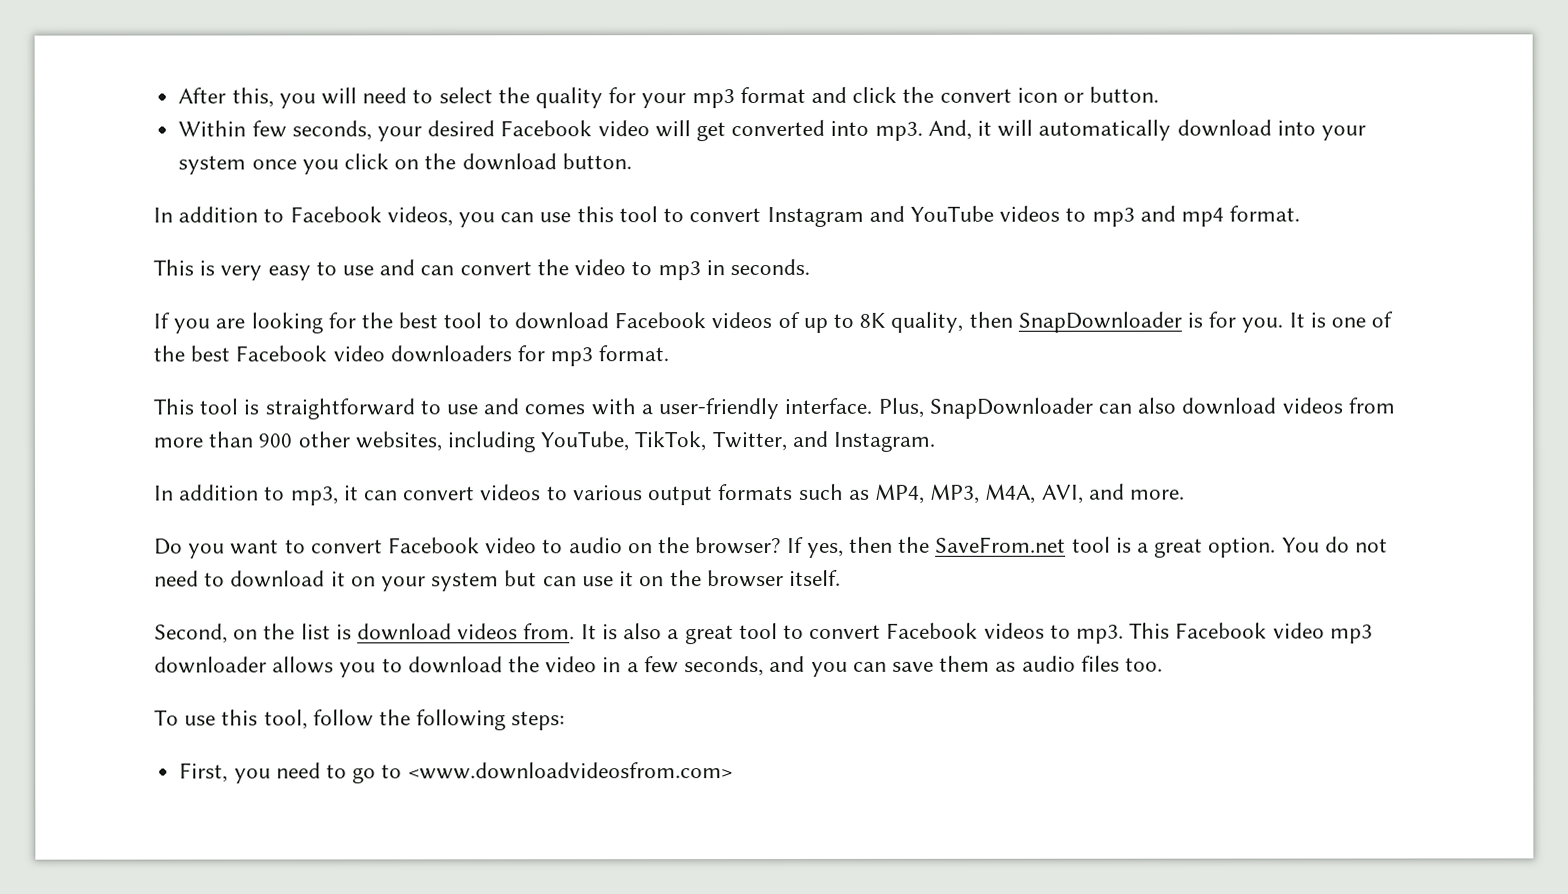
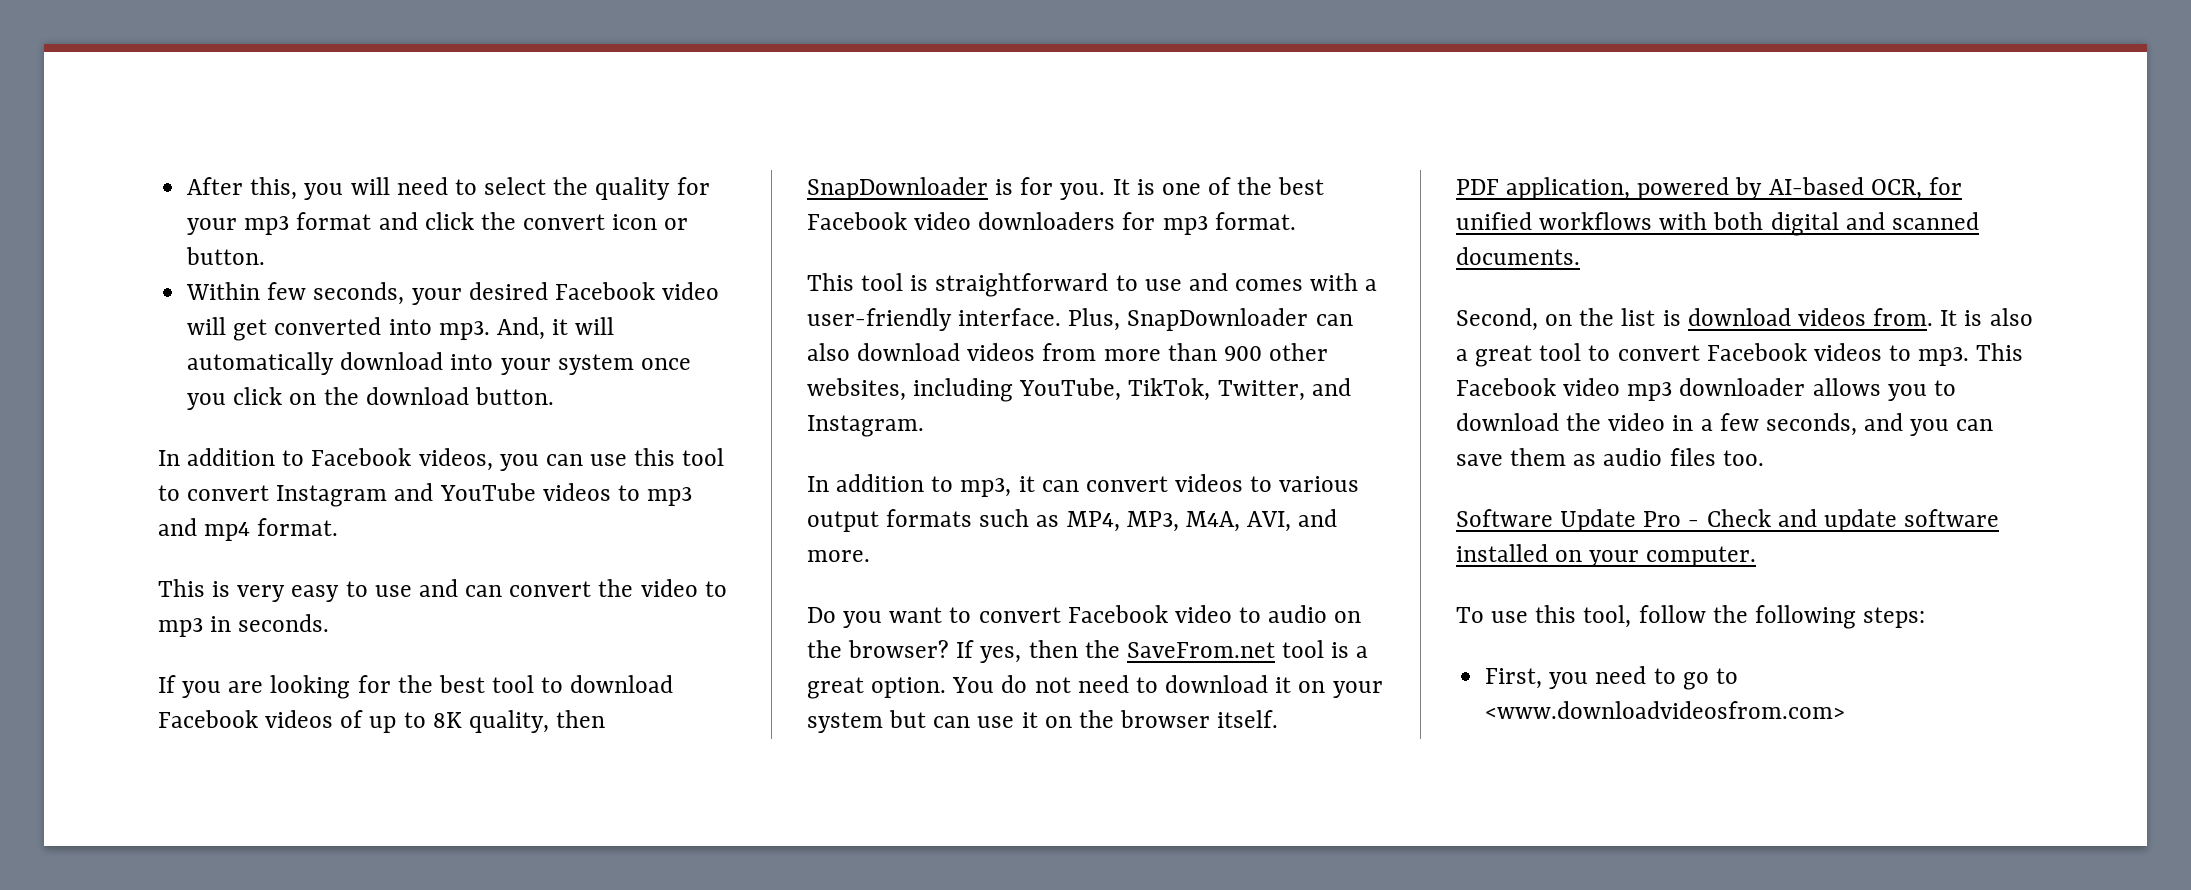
(841, 577) none -> [1456,177,1962,200] [1456,212,1979,236] [1456,247,1580,265] // PDF application, powered by AI-based OCR, for unified workflows with both digital and scanned documents.
(1163, 664) none -> [1456,509,2000,532] [1456,544,1757,567] // Software Update Pro - Check and update software installed on your computer.

